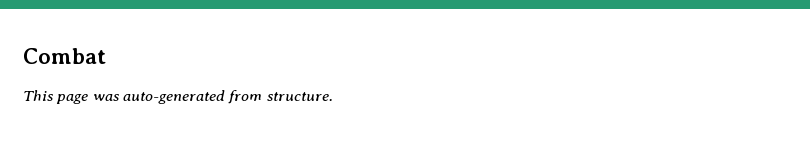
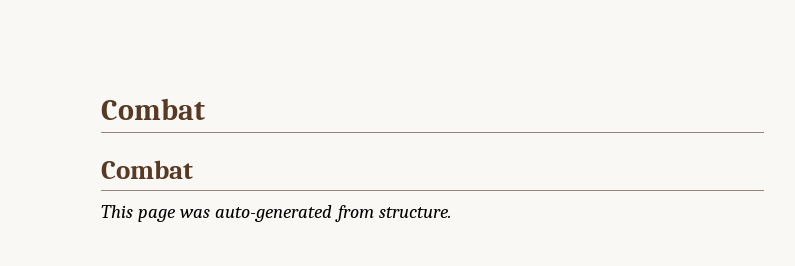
[23,48,106,64] Combat -> [101,98,205,120] [101,160,193,179] Combat // Combat

